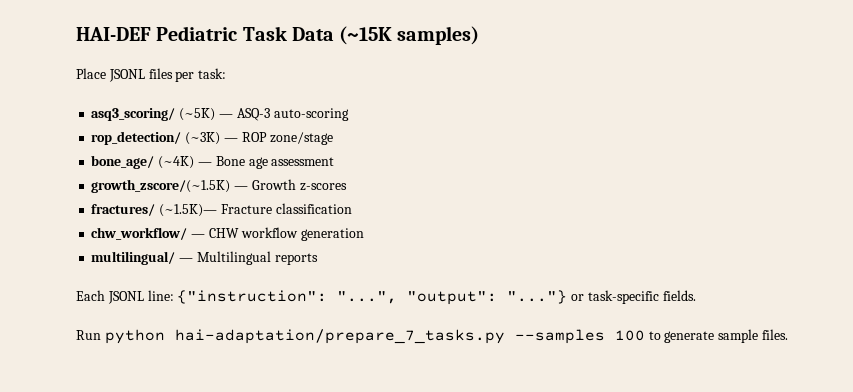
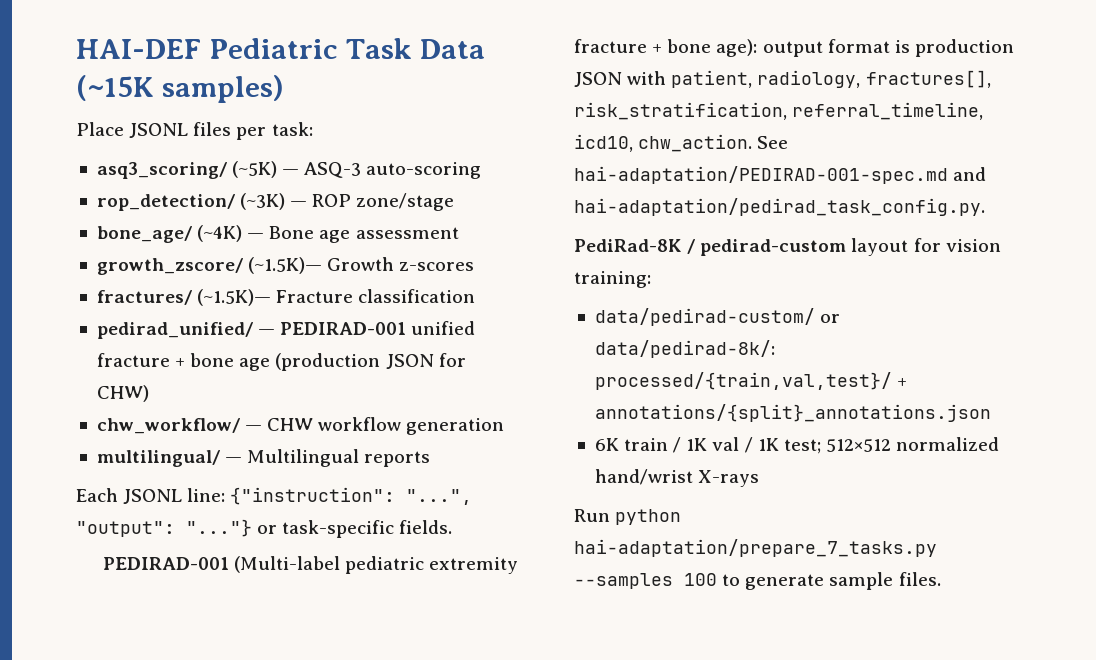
[91,179,249,193] growth_zscore/(~1.5K) — -> [96,257,323,275] growth_zscore/ (~1.5K)—
(352, 208) none -> [96,321,476,339] [96,353,466,371] [96,385,149,402] // pedirad_unified/ — PEDIRAD-001 unified fracture + bone age (production JSON for CHW)
(696, 295) none -> [102,556,519,574] [574,39,1014,57] [574,70,991,88] [574,102,984,120] [574,134,789,152] [574,166,987,184] [574,198,985,216] [574,238,1001,256] [574,271,651,288] [594,308,841,326] [594,340,775,358] [594,372,908,390] [594,404,991,422] [594,437,1000,454] [594,469,760,487] // PEDIRAD-001 (Multi-label pediatric extremity fracture + bone age): output format is production JSON with patient, radiology, fractures[], risk_stratification, referral_timeline, icd10, chw_action. See hai-adaptation/PEDIRAD-001-spec.md and hai-adaptation/pedirad_task_config.py. // PediRad-8K / pedirad-custom layout for vision training: // data/pedirad-custom/ or data/pedirad-8k/: processed/{train,val,test}/ + annotations/{split}_annotations.json // 6K train / 1K val / 1K test; 512×512 normalized hand/wrist X-rays

